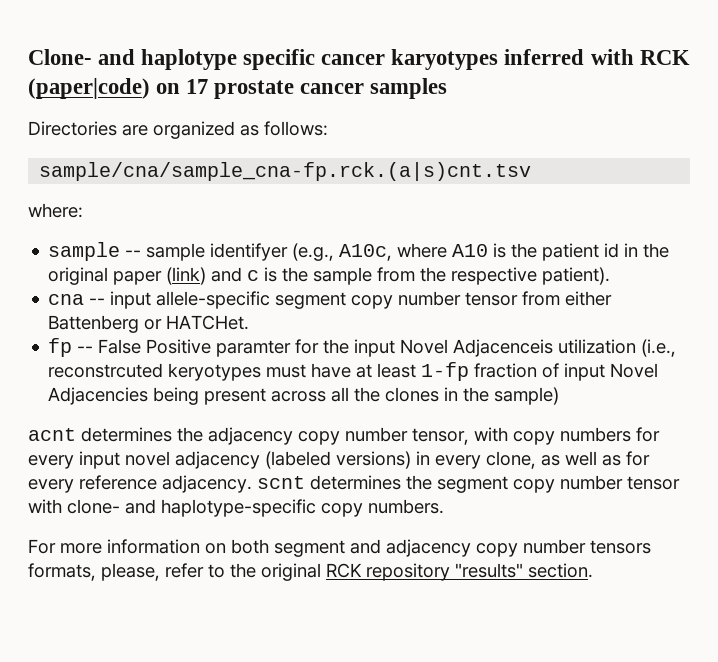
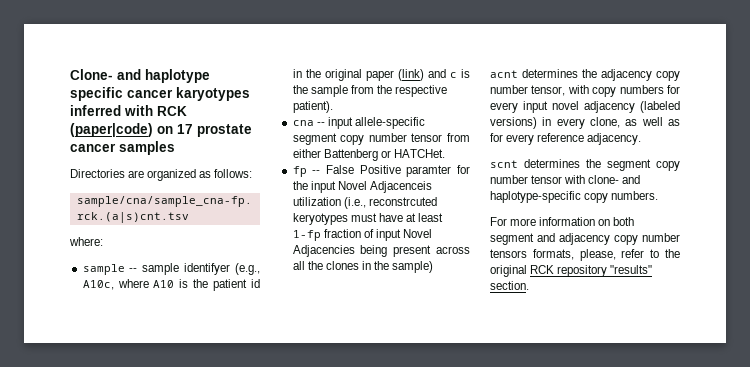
(252, 484) none -> (642, 139) //

